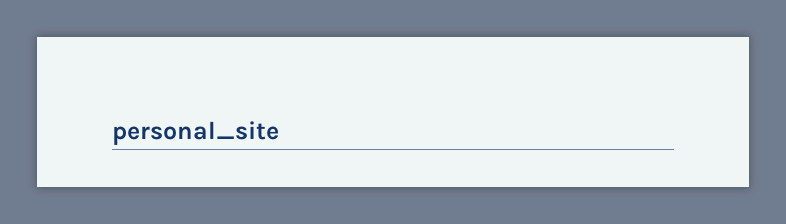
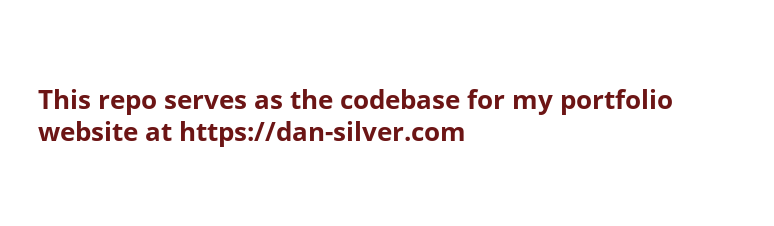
[112,121,279,145] personal_site -> [38,89,674,115] [38,121,467,147] This repo serves as the codebase for my portfolio website at https://dan-silver.com

